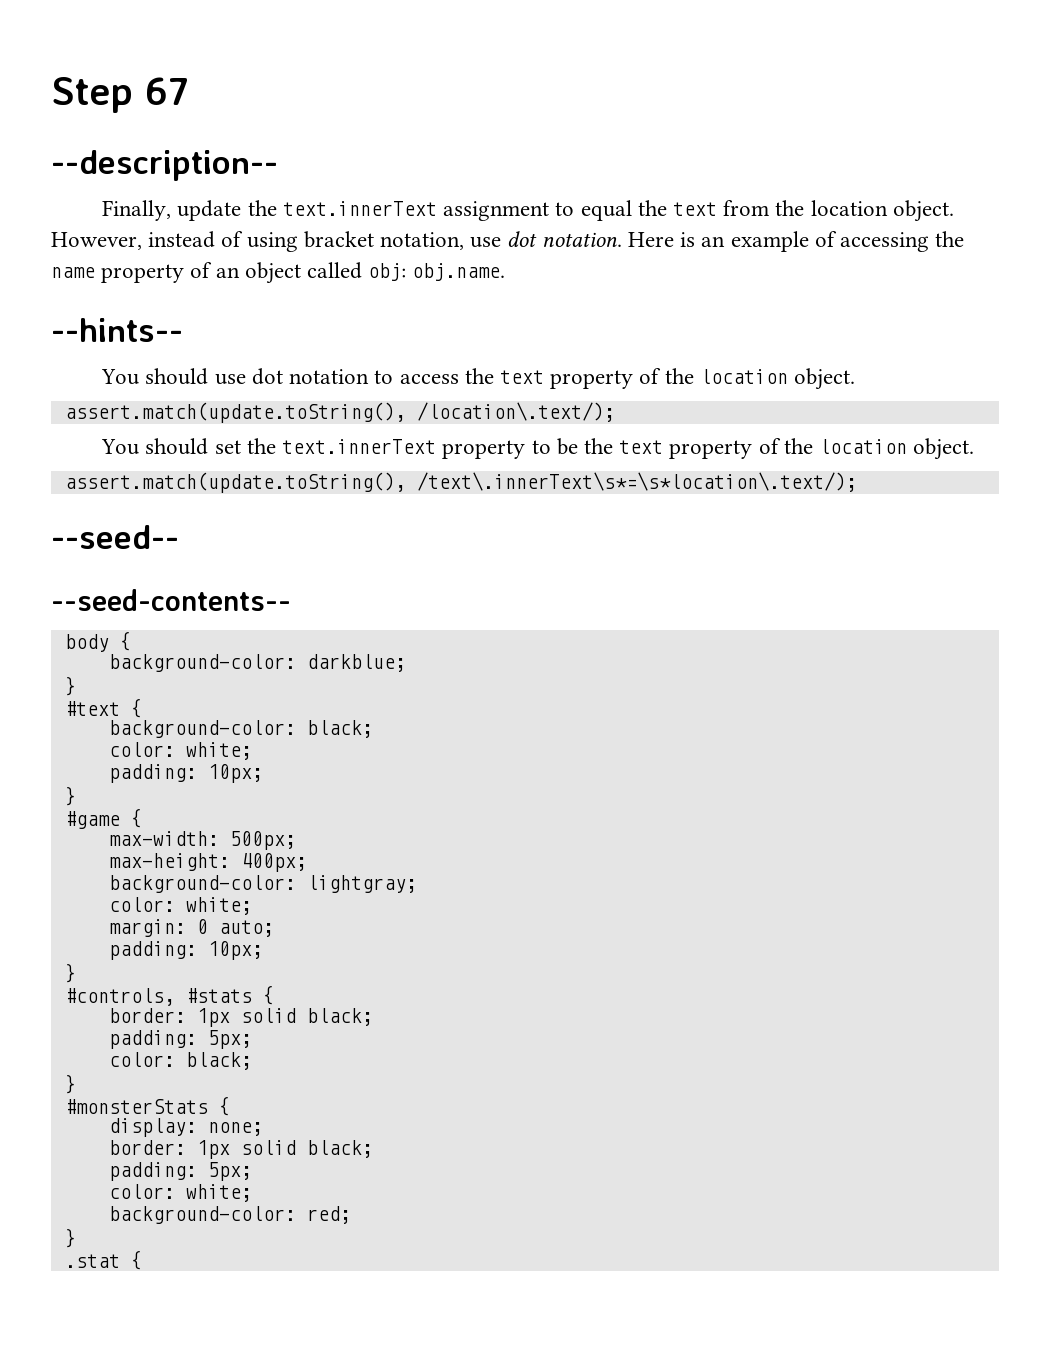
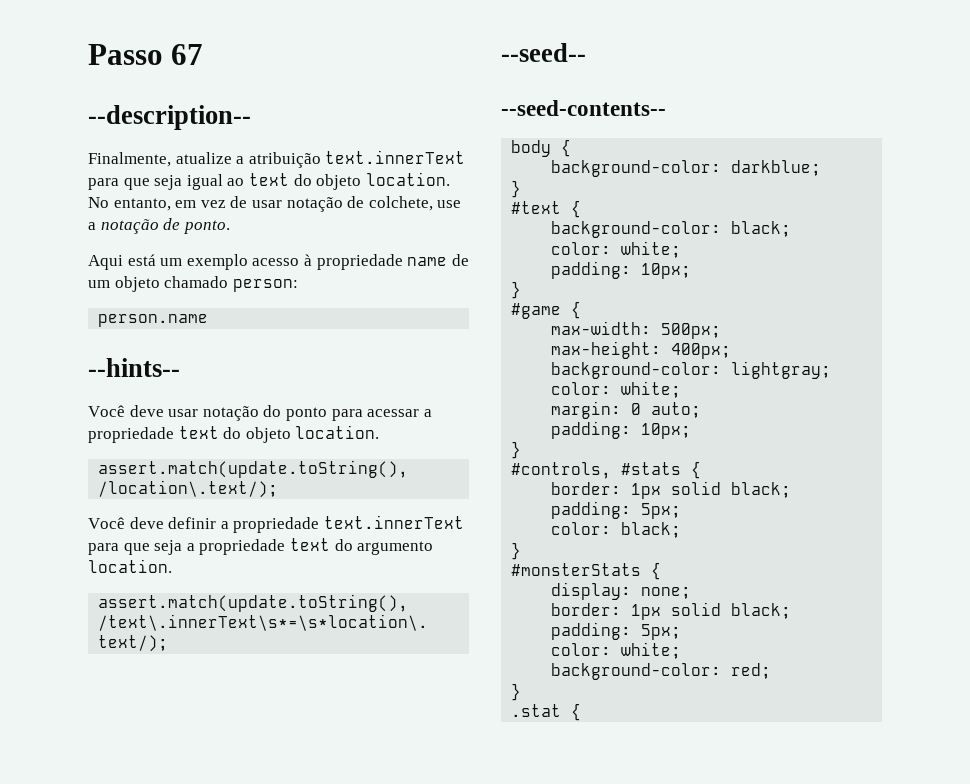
[51,77,133,113] Step -> [88,44,163,65] Passo
[102,200,954,222] [51,231,965,252] [51,262,506,284] [51,318,183,342] [101,368,856,390] [64,402,615,423] [101,438,975,460] Finally, update the text.innerText assignment to equal the text from the location object. However, instead of using bracket notation, use dot notation. Here is an example of accessing the name property of an object called obj: obj.name. // --hints-- // You should use dot notation to access the text property of the location object. // assert.match(update.toString(), /location\.text/); // You should set the text.innerText property to be the text property of the location object. -> [88,150,466,168] [88,172,450,190] [88,196,462,212] [88,218,230,234] [88,254,469,270] [88,276,298,292] [98,314,209,327] [88,358,180,377] [88,405,432,421] [88,425,380,443] [98,460,409,478] [98,480,279,498] [88,515,464,533] [88,538,434,555] [88,559,172,573] Finalmente, atualize a atribuição text.innerText para que seja igual ao text do objeto location. No entanto, em vez de usar notação de colchete, use a notação de ponto. // Aqui está um exemplo acesso à propriedade name de um objeto chamado person: // person.name // --hints-- // Você deve usar notação do ponto para acessar a propriedade text do objeto location. // assert.match(update.toString(), /location\.text/); // Você deve definir a propriedade text.innerText para que seja a propriedade text do argumento location.

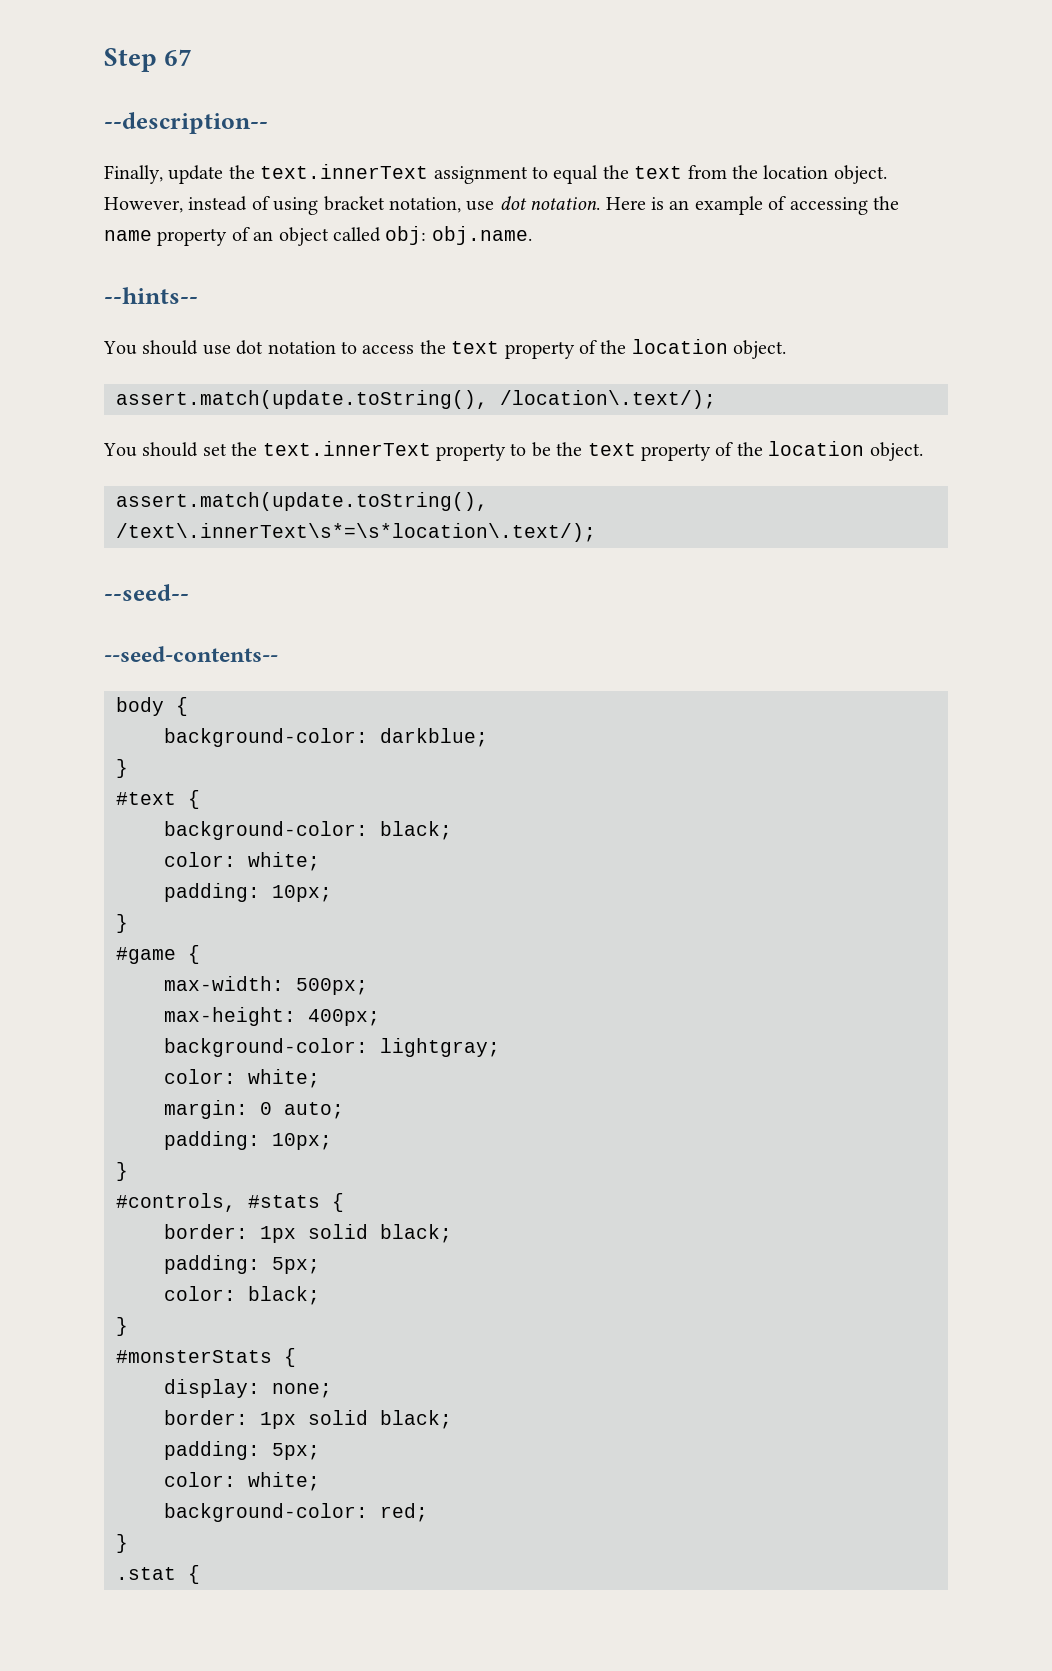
[88,44,163,65] Passo -> [104,48,157,72] Step
[88,150,466,168] [88,172,450,190] [88,196,462,212] [88,218,230,234] [88,254,469,270] [88,276,298,292] [98,314,209,327] [88,358,180,377] [88,405,432,421] [88,425,380,443] [98,460,409,478] [98,480,279,498] [88,515,464,533] [88,538,434,555] [88,559,172,573] Finalmente, atualize a atribuição text.innerText para que seja igual ao text do objeto location. No entanto, em vez de usar notação de colchete, use a notação de ponto. // Aqui está um exemplo acesso à propriedade name de um objeto chamado person: // person.name // --hints-- // Você deve usar notação do ponto para acessar a propriedade text do objeto location. // assert.match(update.toString(), /location\.text/); // Você deve definir a propriedade text.innerText para que seja a propriedade text do argumento location. -> [104,164,887,184] [104,196,899,215] [104,226,532,246] [104,287,198,304] [103,339,787,359] [116,390,716,409] [103,441,923,461] Finally, update the text.innerText assignment to equal the text from the location object. However, instead of using bracket notation, use dot notation. Here is an example of accessing the name property of an object called obj: obj.name. // --hints-- // You should use dot notation to access the text property of the location object. // assert.match(update.toString(), /location\.text/); // You should set the text.innerText property to be the text property of the location object.

